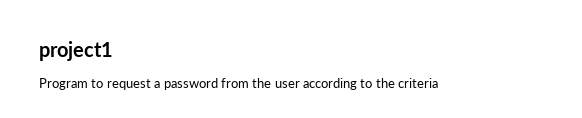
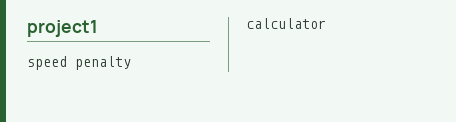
[39,78,439,90] Program to request a password from the user according to the criteria -> [27,56,131,70] [246,18,326,29] speed penalty calculator

